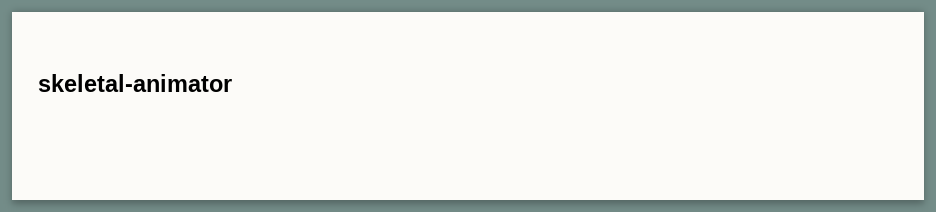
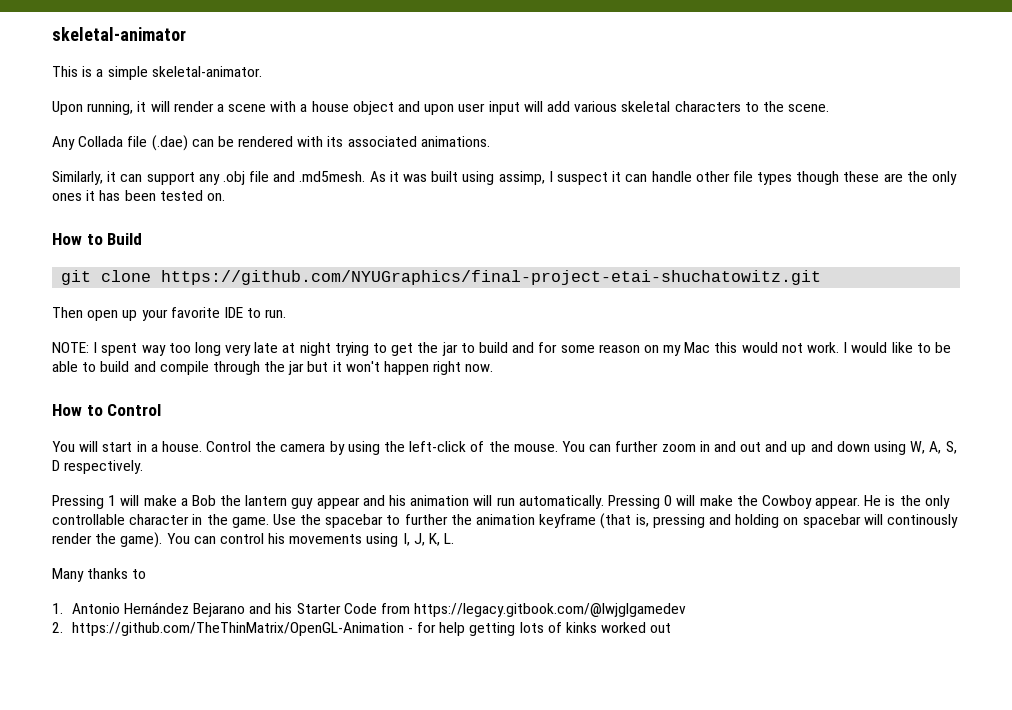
(232, 83) none -> [52,66,262,80] [52,101,830,115] [52,135,490,151] [52,171,957,185] [52,190,225,201] [52,233,143,245] [61,270,822,285] [52,307,287,321] [52,342,951,356] [52,361,494,375] [52,404,162,416] [52,441,957,455] [52,460,144,474] [52,495,950,509] [52,513,958,529] [52,532,455,548] [52,568,147,582] [52,602,687,617] [52,622,672,636] // This is a simple skeletal-animator. // Upon running, it will render a scene with a house object and upon user input will add various skeletal characters to the scene. // Any Collada file (.dae) can be rendered with its associated animations. // Similarly, it can support any .obj file and .md5mesh. As it was built using assimp, I suspect it can handle other file types though these are the only ones it has been tested on. // How to Build // git clone https://github.com/NYUGraphics/final-project-etai-shuchatowitz.git // Then open up your favorite IDE to run. // NOTE: I spent way too long very late at night trying to get the jar to build and for some reason on my Mac this would not work. I would like to be able to build and compile through the jar but it won't happen right now. // How to Control // You will start in a house. Control the camera by using the left-click of the mouse. You can further zoom in and out and up and down using W, A, S, D respectively. // Pressing 1 will make a Bob the lantern guy appear and his animation will run automatically. Pressing 0 will make the Cowboy appear. He is the only controllable character in the game. Use the spacebar to further the animation keyframe (that is, pressing and holding on spacebar will continously render the game). You can control his movements using I, J, K, L. // Many thanks to // 1. Antonio Hernández Bejarano and his Starter Code from https://legacy.gitbook.com/@lwjglgamedev // 2. https://github.com/TheThinMatrix/OpenGL-Animation - for help getting lots of kinks worked out

